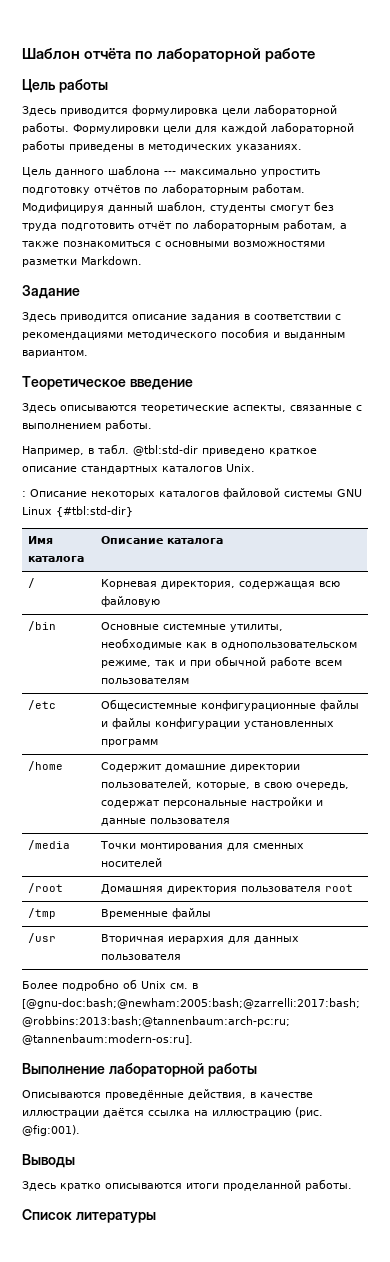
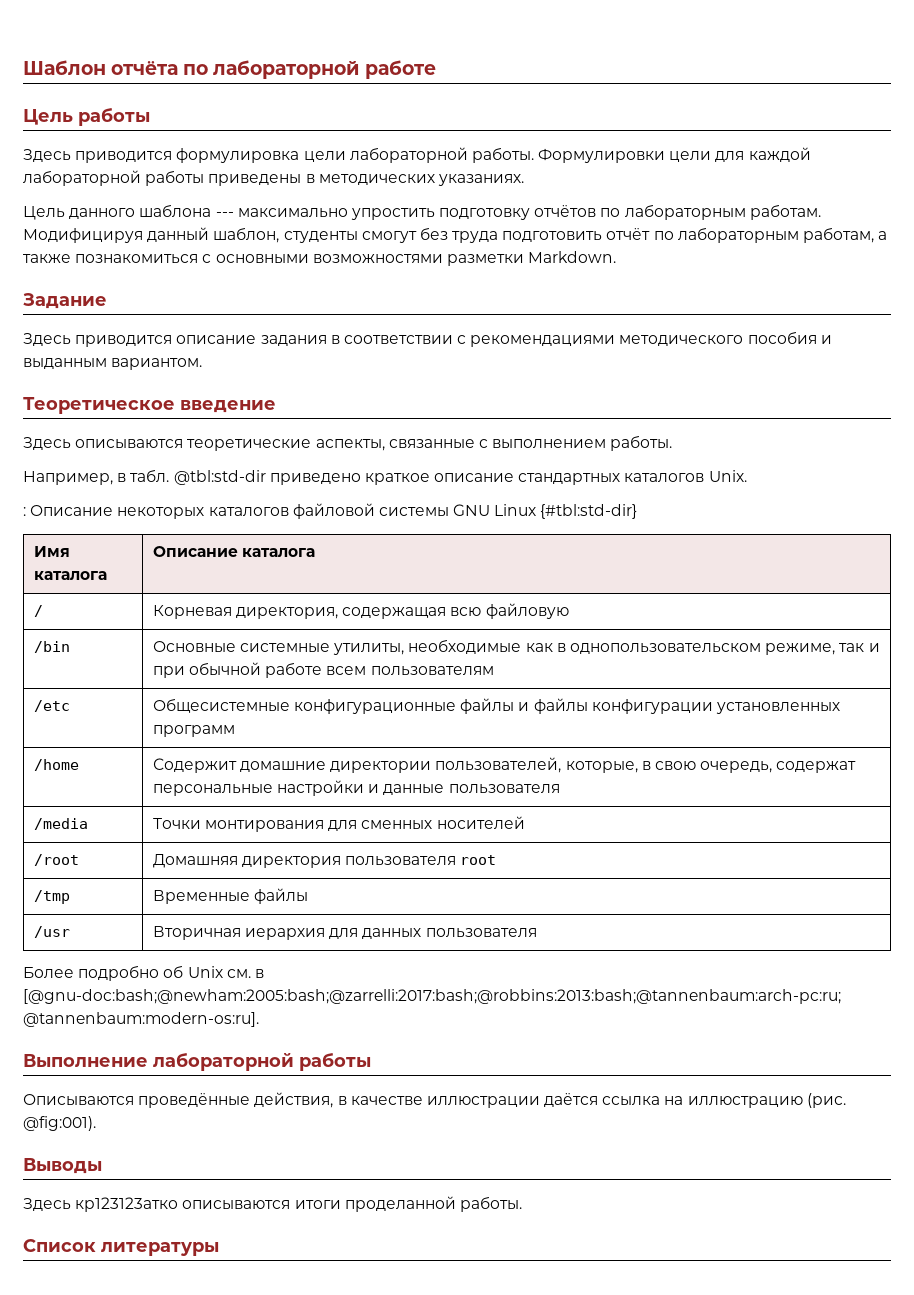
[60,1183,101,1191] кратко -> [75,1197,179,1212] кр123123атко

